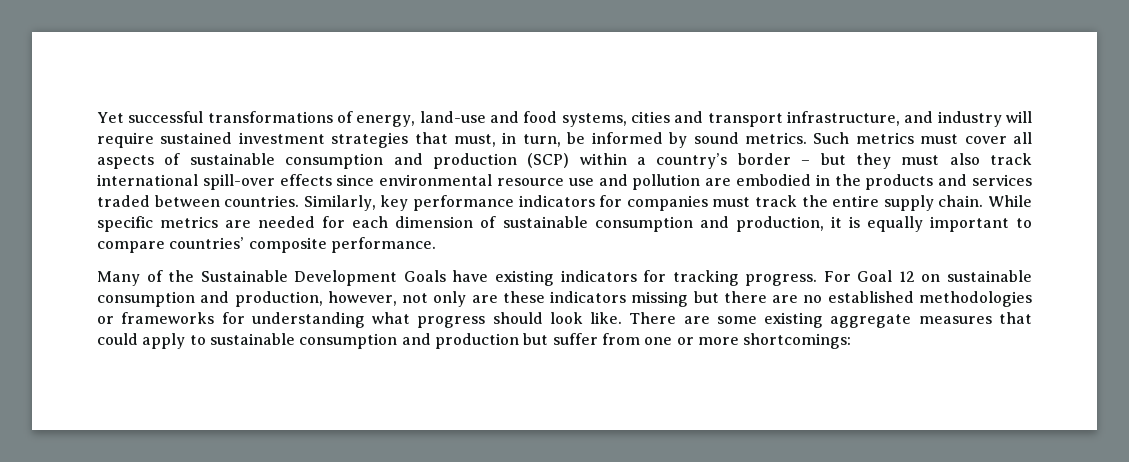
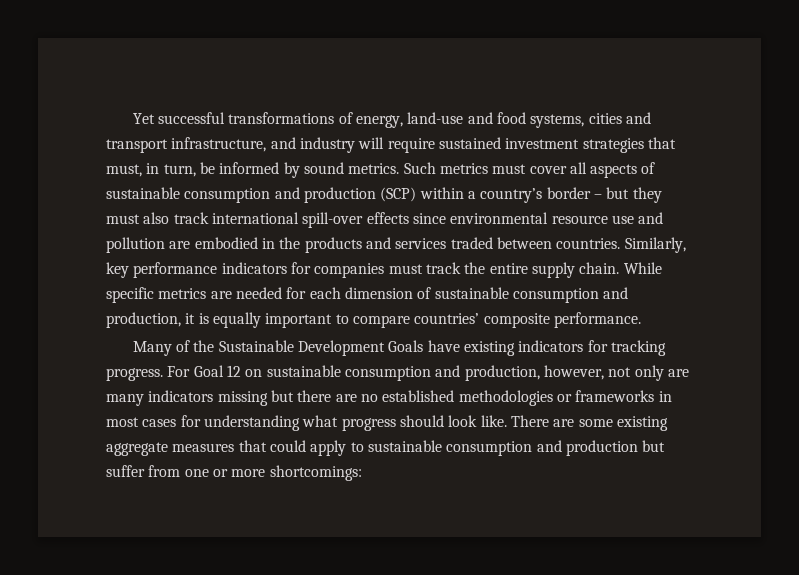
[502,291,545,303] these -> [106,394,144,406] many
(215, 318) none -> [658,391,672,402] [106,417,177,427] in most cases

